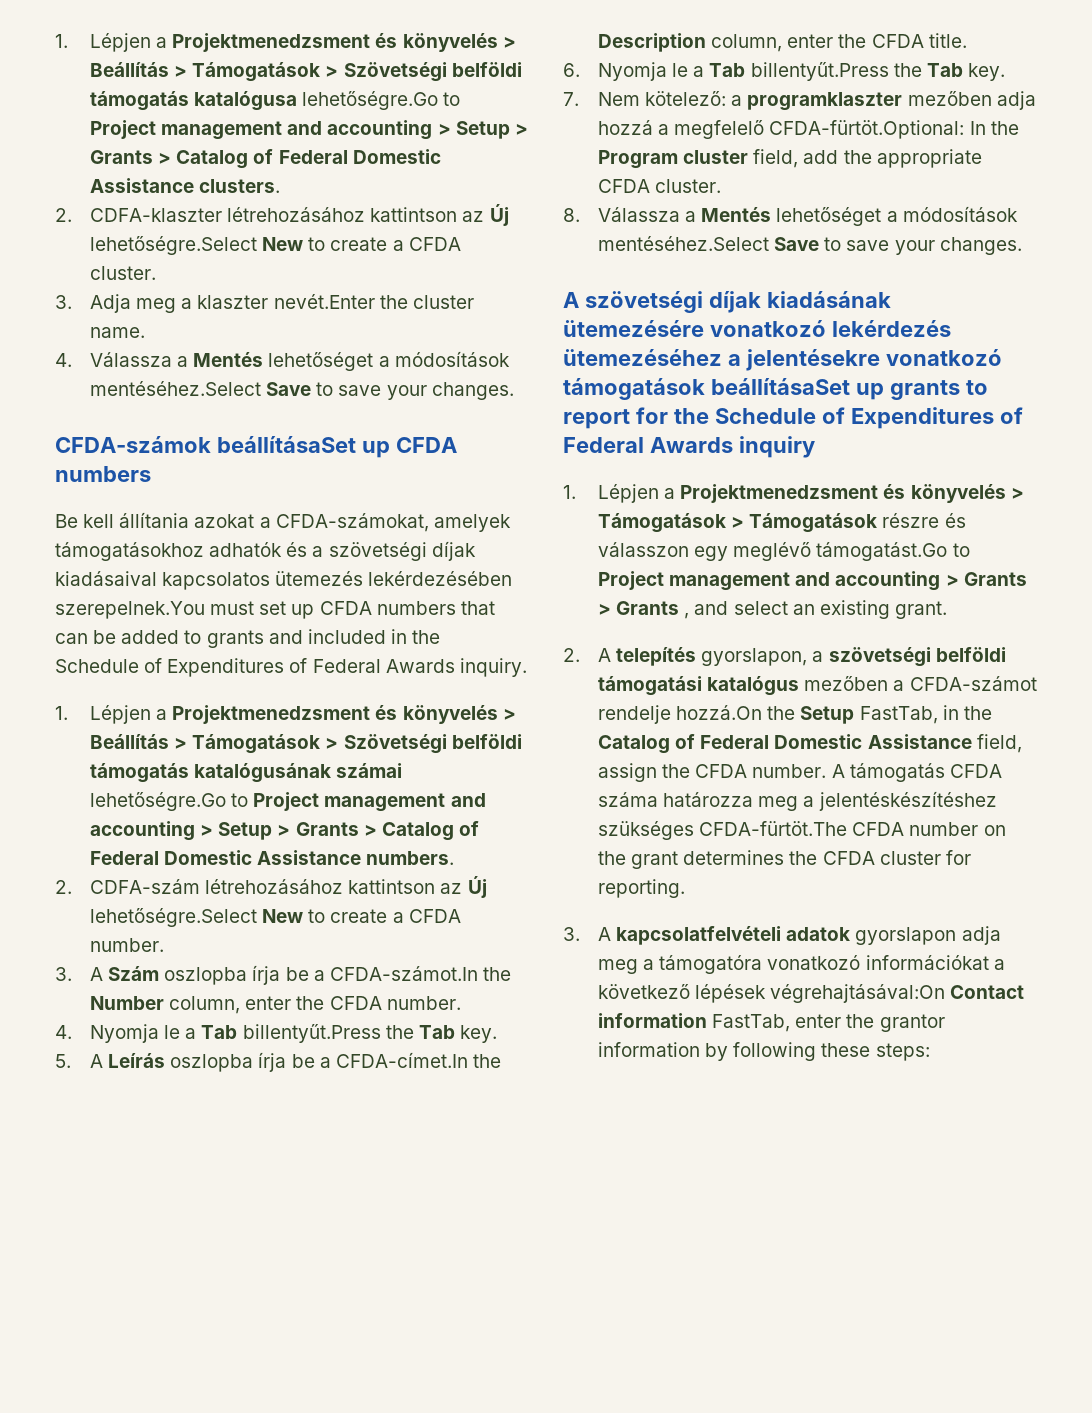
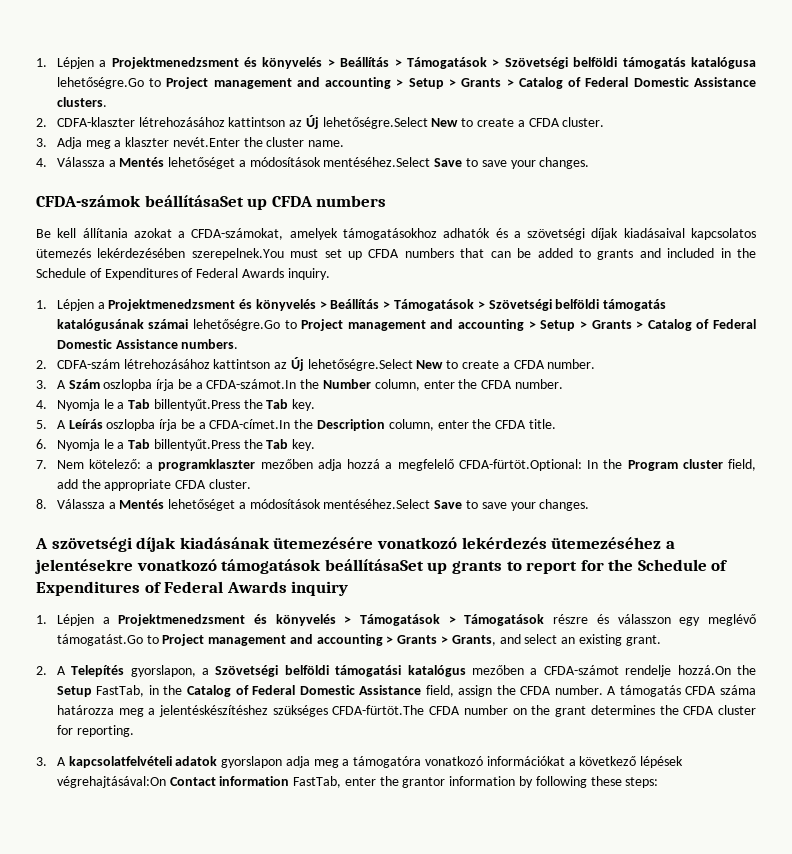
[616,601,690,619] Grants , -> [451,635,496,646] Grants,
[616,647,697,666] telepítés -> [71,665,125,677] Telepítés
[828,647,931,667] szövetségi -> [215,665,279,677] Szövetségi

